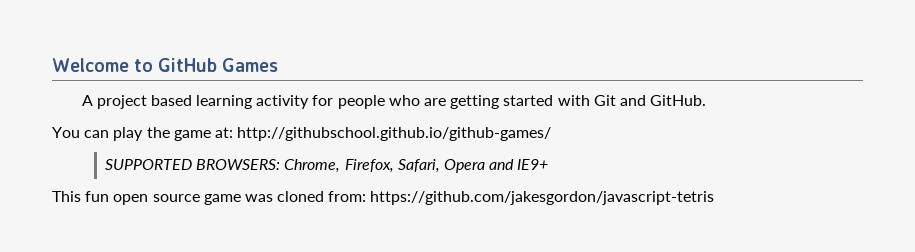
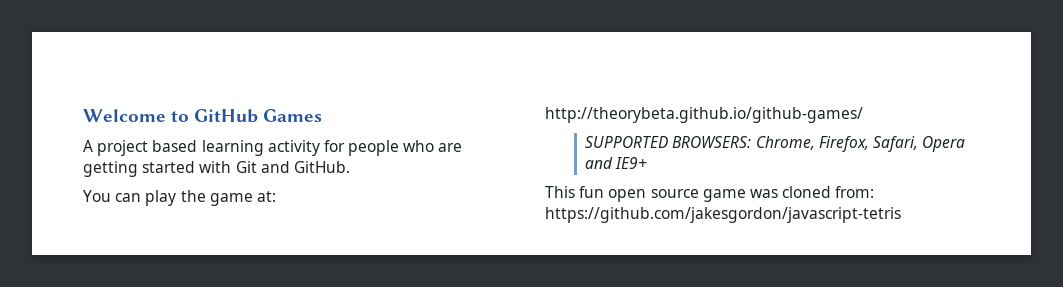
[237,127,552,141] http://githubschool.github.io/github-games/ -> [545,107,863,123] http://theorybeta.github.io/github-games/

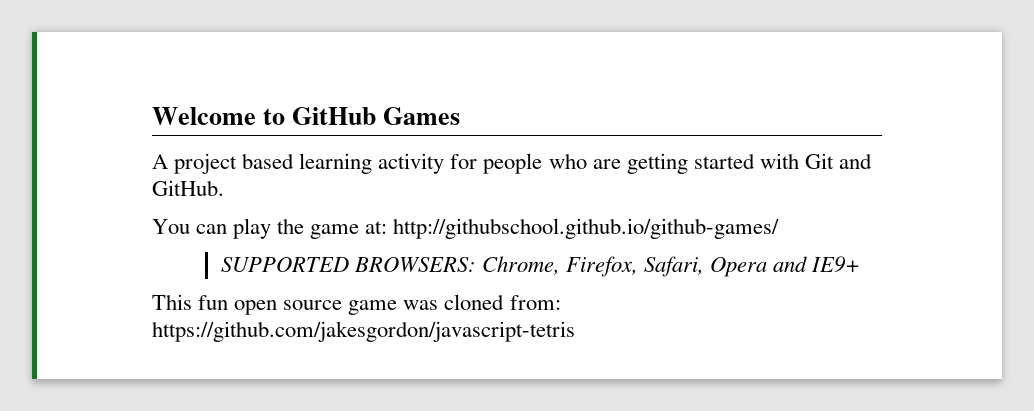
[545,107,863,123] http://theorybeta.github.io/github-games/ -> [393,218,780,239] http://githubschool.github.io/github-games/

